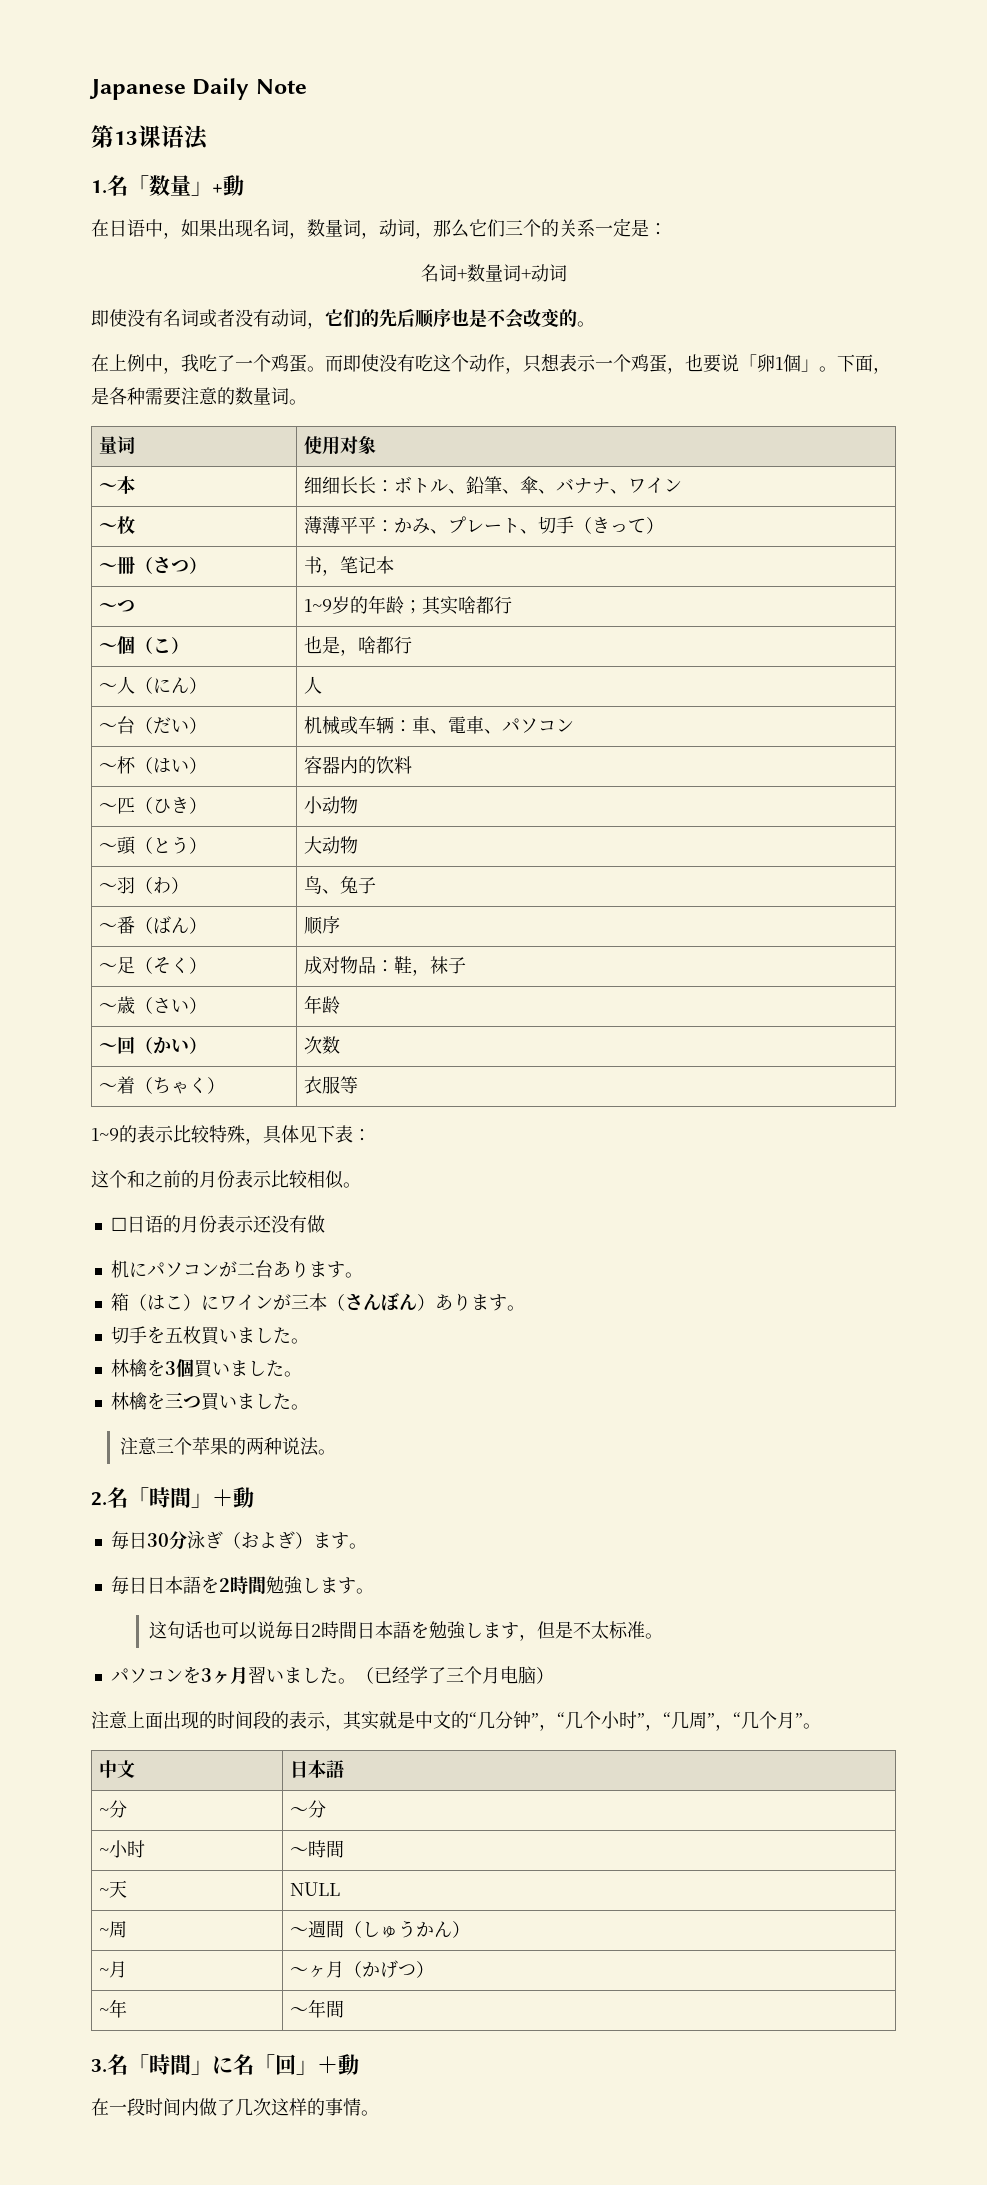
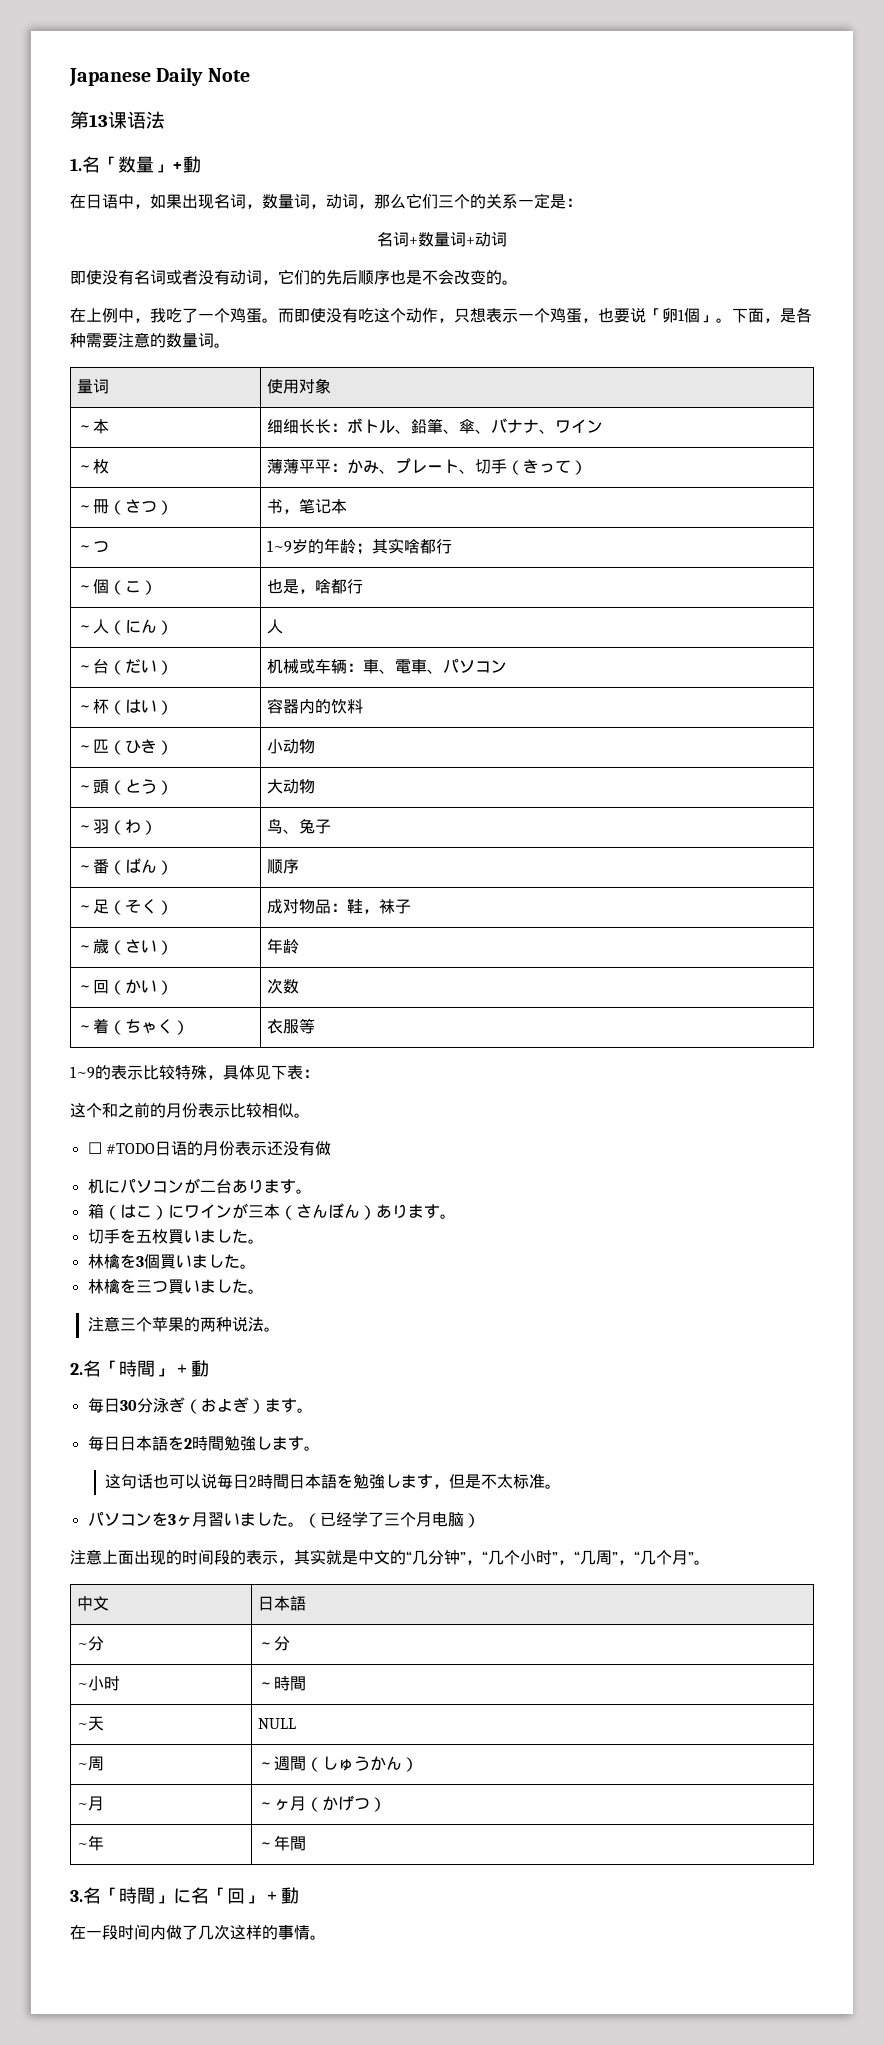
(127, 1224) none -> [105,1143,155,1154] #TODO

